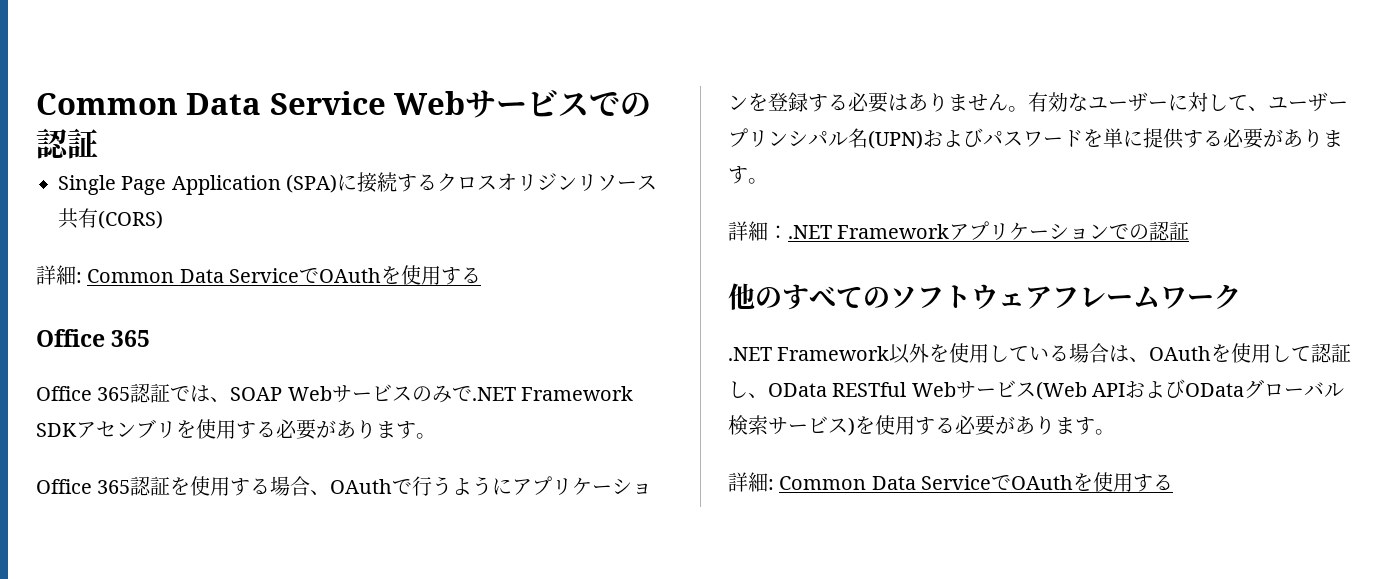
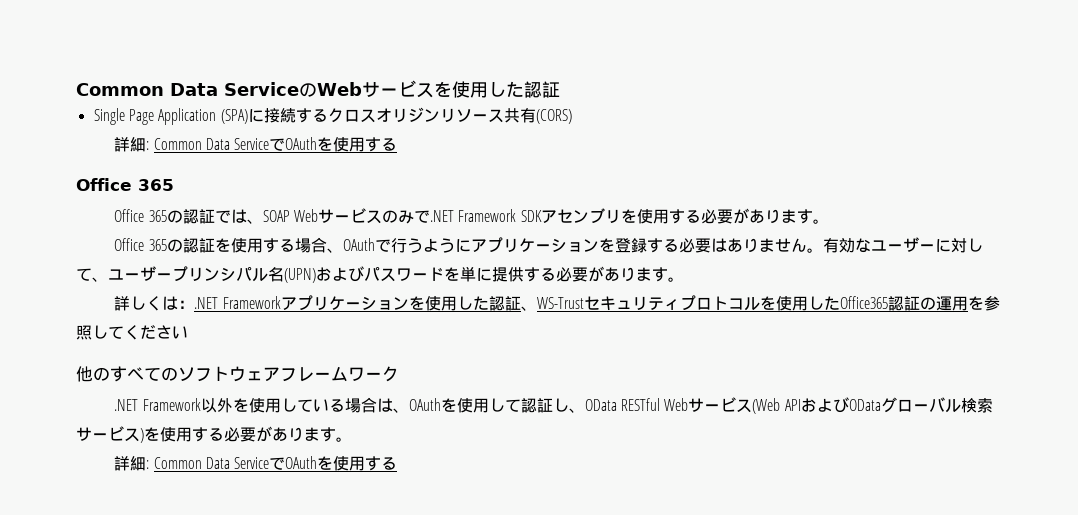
[36,90,652,118] Common Data Service Webサービスでの -> [76,80,524,98] Common Data ServiceのWebサービスを使用した
(131, 394) none -> [166,210,183,223] の
(131, 487) none -> [166,239,183,252] の
[748,221,768,241] 細 -> [130,296,179,311] しくは
[1109,221,1190,241] での認証 -> [408,295,1000,311] [76,325,188,340] を使用した認証、WS-Trustセキュリティプロトコルを使用したOffice365認証の運用を参照してください

